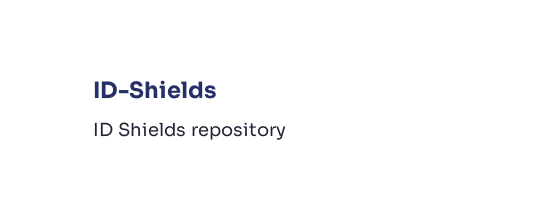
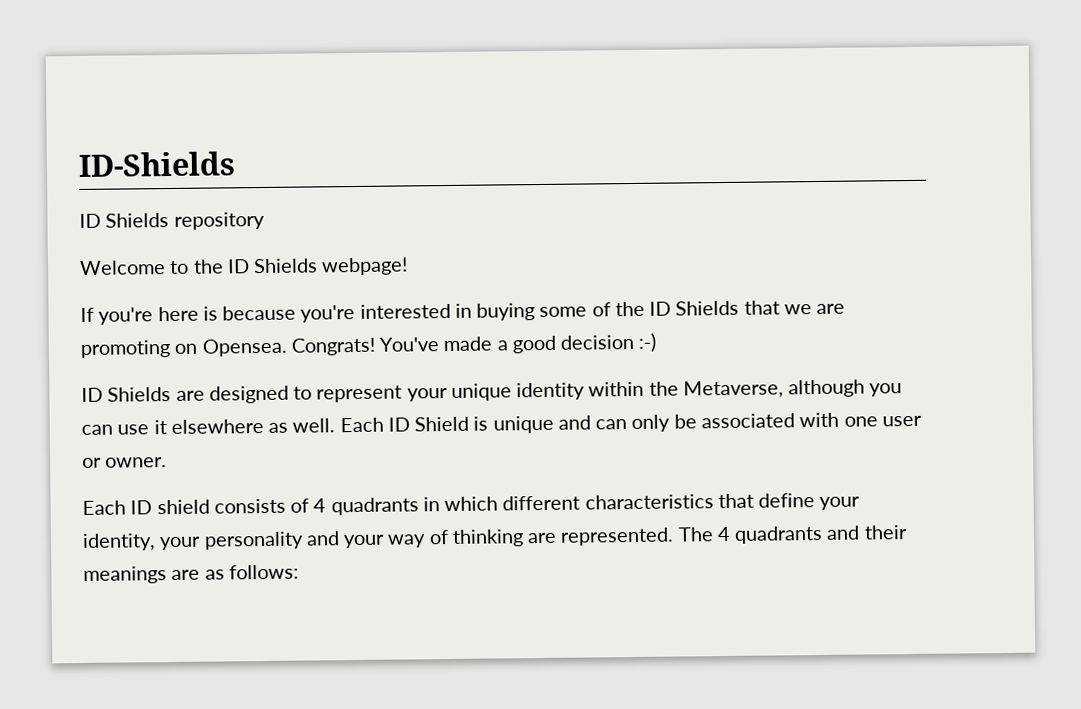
(286, 131) none -> [79,257,409,276] [80,300,846,325] [80,332,657,358] [81,379,903,404] [81,412,922,435] [82,457,168,468] [82,493,861,516] [82,525,908,551] [83,564,299,584] // Welcome to the ID Shields webpage! // If you're here is because you're interested in buying some of the ID Shields that we are promoting on Opensea. Congrats! You've made a good decision :-) // ID Shields are designed to represent your unique identity within the Metaverse, although you can use it elsewhere as well. Each ID Shield is unique and can only be associated with one user or owner. // Each ID shield consists of 4 quadrants in which different characteristics that define your identity, your personality and your way of thinking are represented. The 4 quadrants and their meanings are as follows:

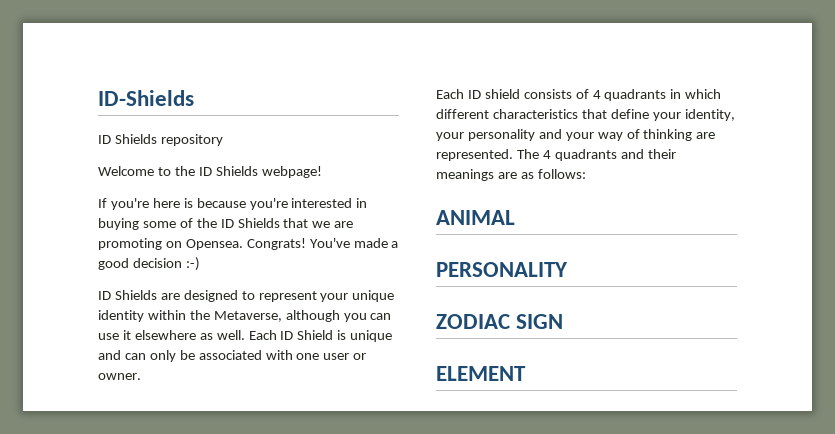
(299, 572) none -> [436,210,515,225] [436,262,568,277] [436,314,564,329] [436,366,526,381] // ANIMAL // PERSONALITY // ZODIAC SIGN // ELEMENT

